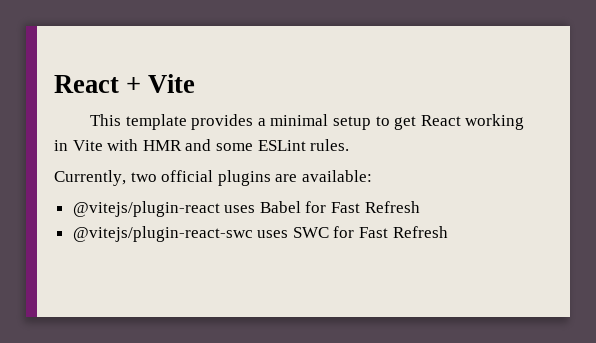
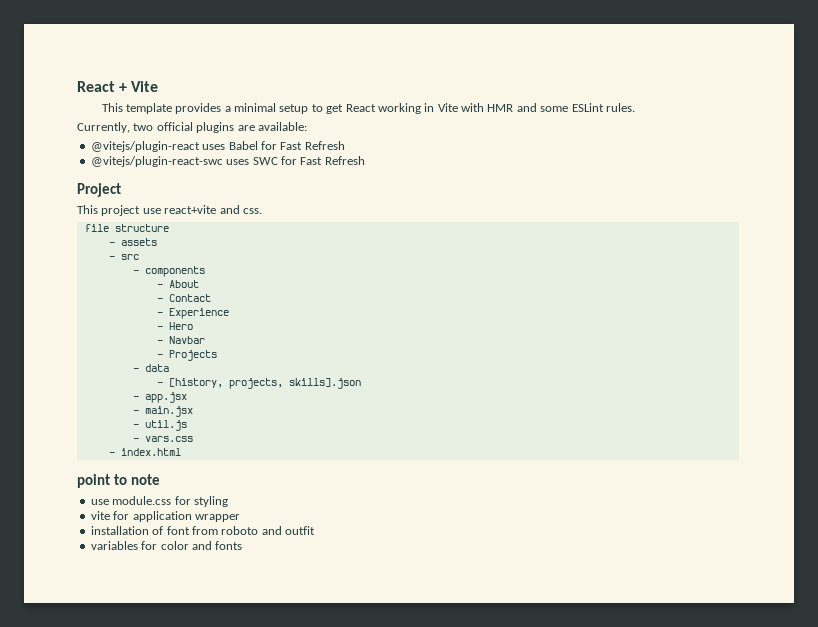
(448, 232) none -> [77,183,121,197] [77,205,262,216] [84,224,169,232] [108,238,157,246] [108,254,139,260] [132,266,205,277] [156,280,199,288] [156,294,211,302] [156,308,229,319] [156,322,193,330] [156,336,205,344] [156,350,217,361] [132,364,169,372] [156,378,361,389] [132,392,187,403] [132,406,193,417] [132,420,187,431] [132,436,193,442] [108,448,181,456] [77,474,160,488] [90,496,228,507] [90,511,240,522] [90,526,315,535] [90,541,243,550] // Project // This project use react+vite and css. // file structure // - assets // - src // - components // - About // - Contact // - Experience // - Hero // - Navbar // - Projects // - data // - [history, projects, skills].json // - app.jsx // - main.jsx // - util.js // - vars.css // - index.html // point to note // use module.css for styling // vite for application wrapper // installation of font from roboto and outfit // variables for color and fonts

